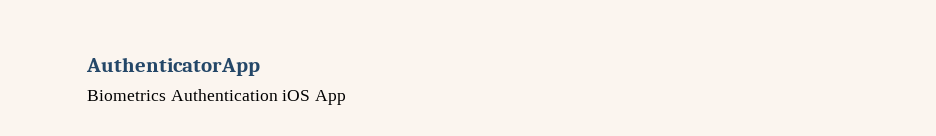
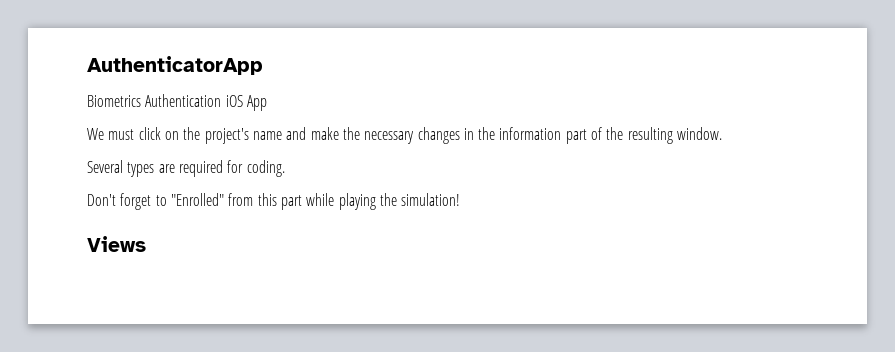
(347, 97) none -> [87,127,723,144] [87,160,285,177] [87,193,461,210] [87,236,146,252] // We must click on the project's name and make the necessary changes in the information part of the resulting window. // Several types are required for coding. // Don't forget to "Enrolled" from this part while playing the simulation! // Views

